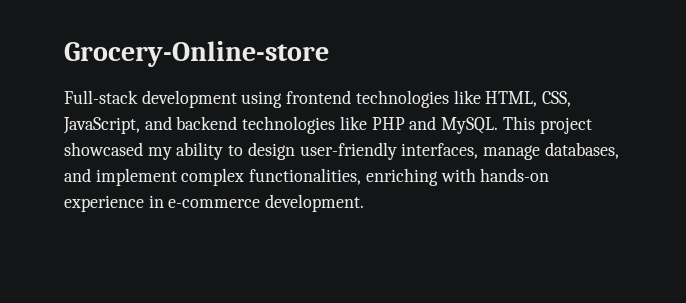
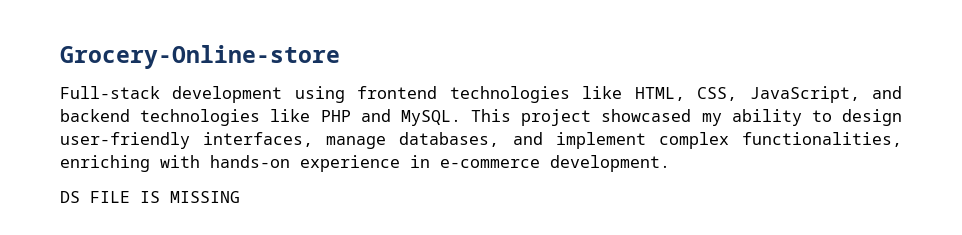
(365, 203) none -> [60,191,240,203] // DS FILE IS MISSING

